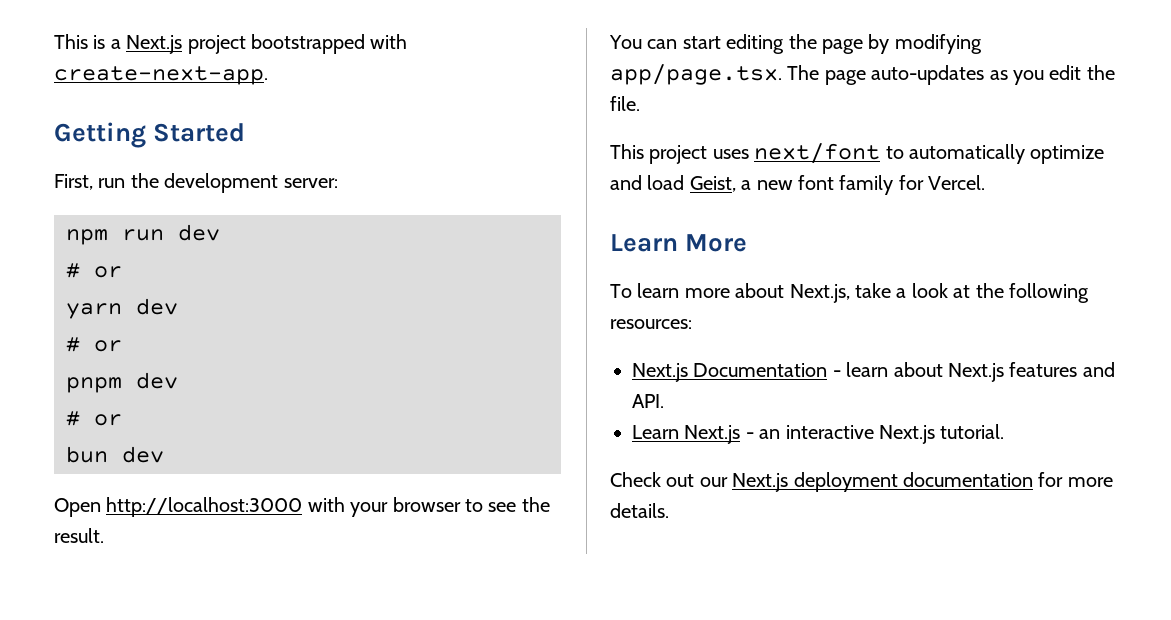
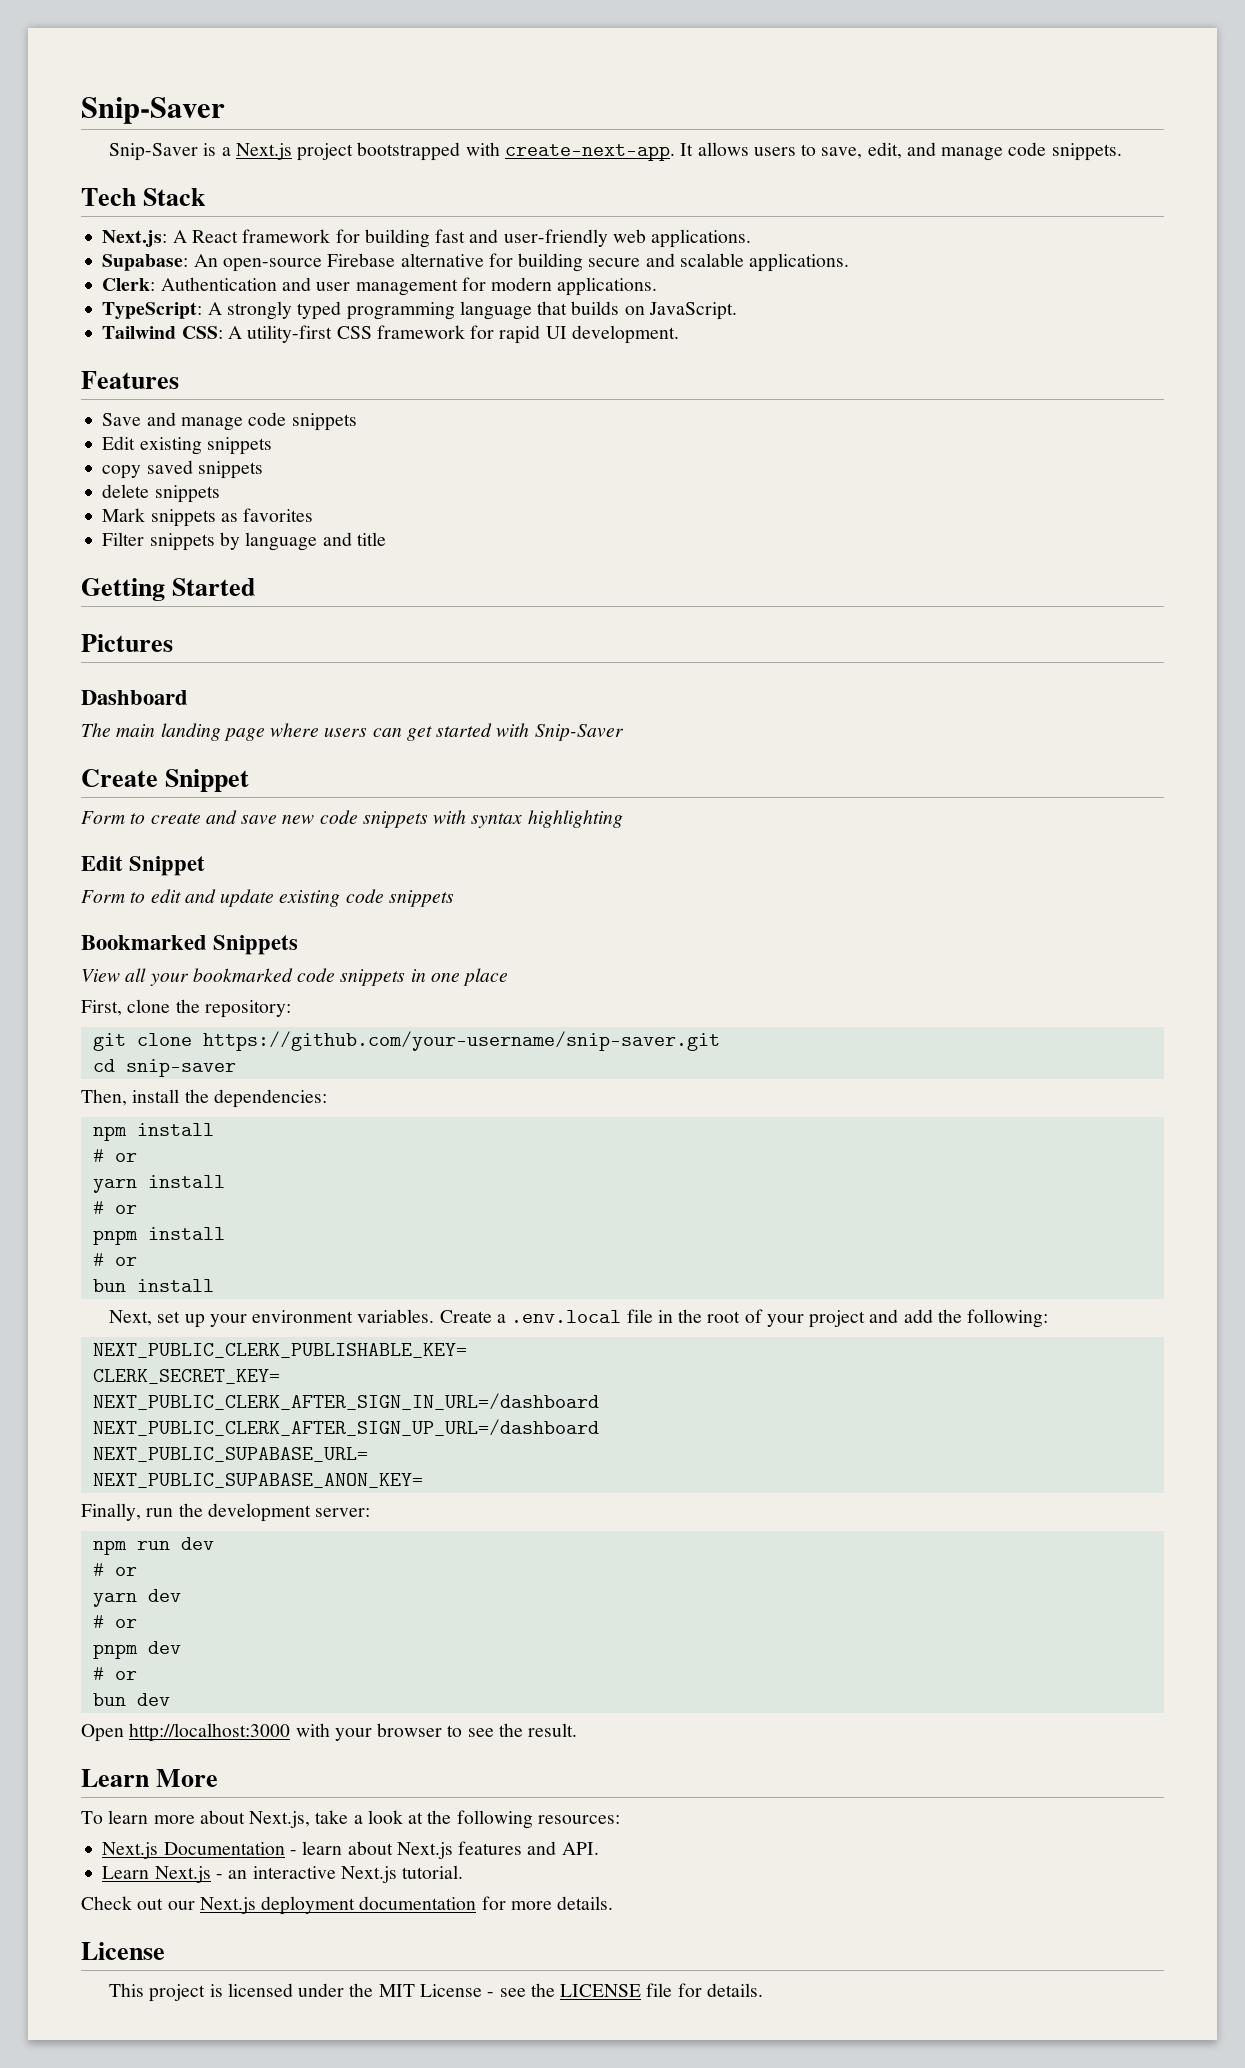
[54,34,88,49] This -> [81,97,225,124] [109,143,199,161] Snip-Saver // Snip-Saver
[54,122,246,148] [54,174,93,190] // Getting Started // First, -> [680,142,1122,161] [81,188,207,206] [102,229,752,248] [102,253,850,272] [102,277,658,296] [102,301,737,320] [102,325,679,344] [81,371,179,389] [102,412,357,431] [102,436,272,455] [102,460,263,479] [102,484,220,503] [102,508,314,527] [102,532,386,551] [81,578,256,601] [81,634,173,652] [81,690,188,705] [81,723,624,741] [81,769,250,792] [81,810,623,828] [81,856,206,876] [81,889,454,907] [81,935,299,955] [81,968,509,986] [81,999,291,1018] [92,1031,720,1051] [92,1059,236,1077] [81,1089,327,1108] [92,1123,214,1141] [92,1149,137,1162] [92,1175,225,1193] [92,1201,137,1214] [92,1227,225,1245] [92,1253,137,1266] [92,1279,214,1292] [109,1309,1049,1328] [92,1343,467,1358] [92,1369,280,1384] [92,1393,599,1410] [92,1419,599,1436] [92,1447,368,1462] [92,1473,423,1488] [81,1503,141,1521] It allows users to save, edit, and manage code snippets. // Tech Stack // Next.js: A React framework for building fast and user-friendly web applications. // Supabase: An open-source Firebase alternative for building secure and scalable applications. // Clerk: Authentication and user management for modern applications. // TypeScript: A strongly typed programming language that builds on JavaScript. // Tailwind CSS: A utility-first CSS framework for rapid UI development. // Features // Save and manage code snippets // Edit existing snippets // copy saved snippets // delete snippets // Mark snippets as favorites // Filter snippets by language and title // Getting Started // Pictures // Dashboard // The main landing page where users can get started with Snip-Saver // Create Snippet // Form to create and save new code snippets with syntax highlighting // Edit Snippet // Form to edit and update existing code snippets // Bookmarked Snippets // View all your bookmarked code snippets in one place // First, clone the repository: // git clone https://github.com/your-username/snip-saver.git // cd snip-saver // Then, install the dependencies: // npm install // # or // yarn install // # or // pnpm install // # or // bun install // Next, set up your environment variables. Create a .env.local file in the root of your project and add the following: // NEXT_PUBLIC_CLERK_PUBLISHABLE_KEY= // CLERK_SECRET_KEY= // NEXT_PUBLIC_CLERK_AFTER_SIGN_IN_URL=/dashboard // NEXT_PUBLIC_CLERK_AFTER_SIGN_UP_URL=/dashboard // NEXT_PUBLIC_SUPABASE_URL= // NEXT_PUBLIC_SUPABASE_ANON_KEY= // Finally,
[609,34,982,54] [610,64,1115,85] [610,96,640,111] [610,143,1105,164] [610,175,986,195] // You can start editing the page by modifying app/page.tsx. The page auto-updates as you edit the file. // This project uses next/font to automatically optimize and load Geist, a new font family for Vercel. -> (578, 1730) none
(669, 510) none -> [81,1942,165,1960] [109,1983,763,2002] // License // This project is licensed under the MIT License - see the LICENSE file for details.

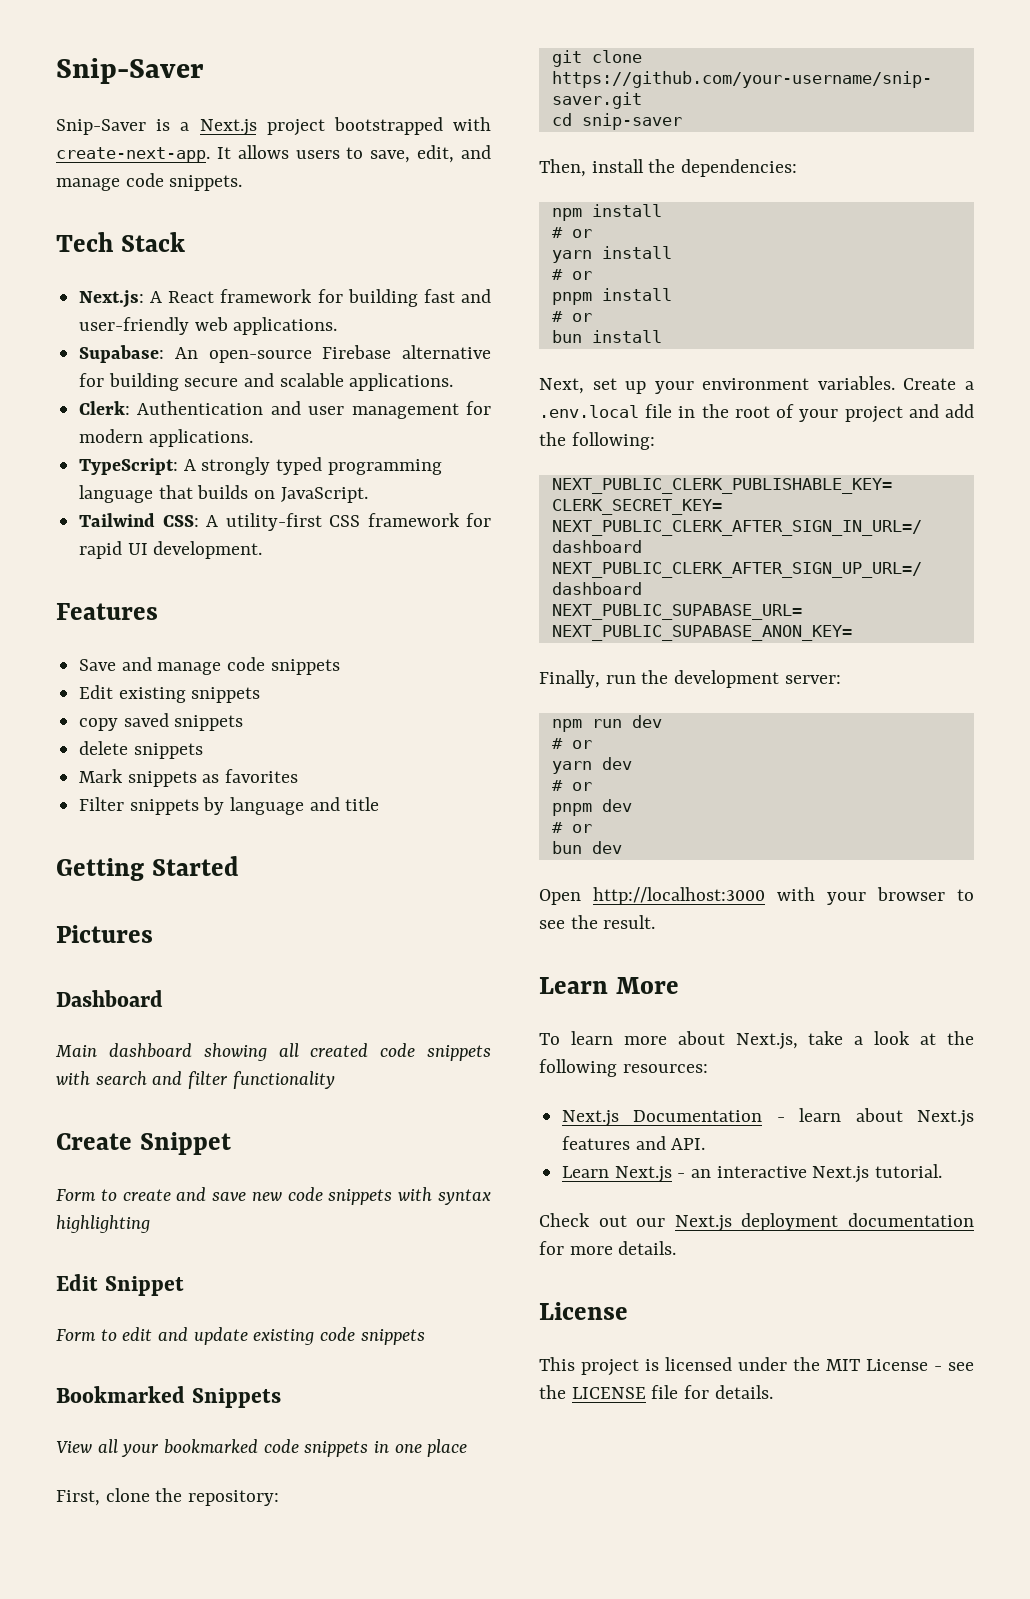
[81,723,624,741] The main landing page where users can get started with Snip-Saver -> [55,1043,491,1061] [56,1071,335,1089] Main dashboard showing all created code snippets with search and filter functionality

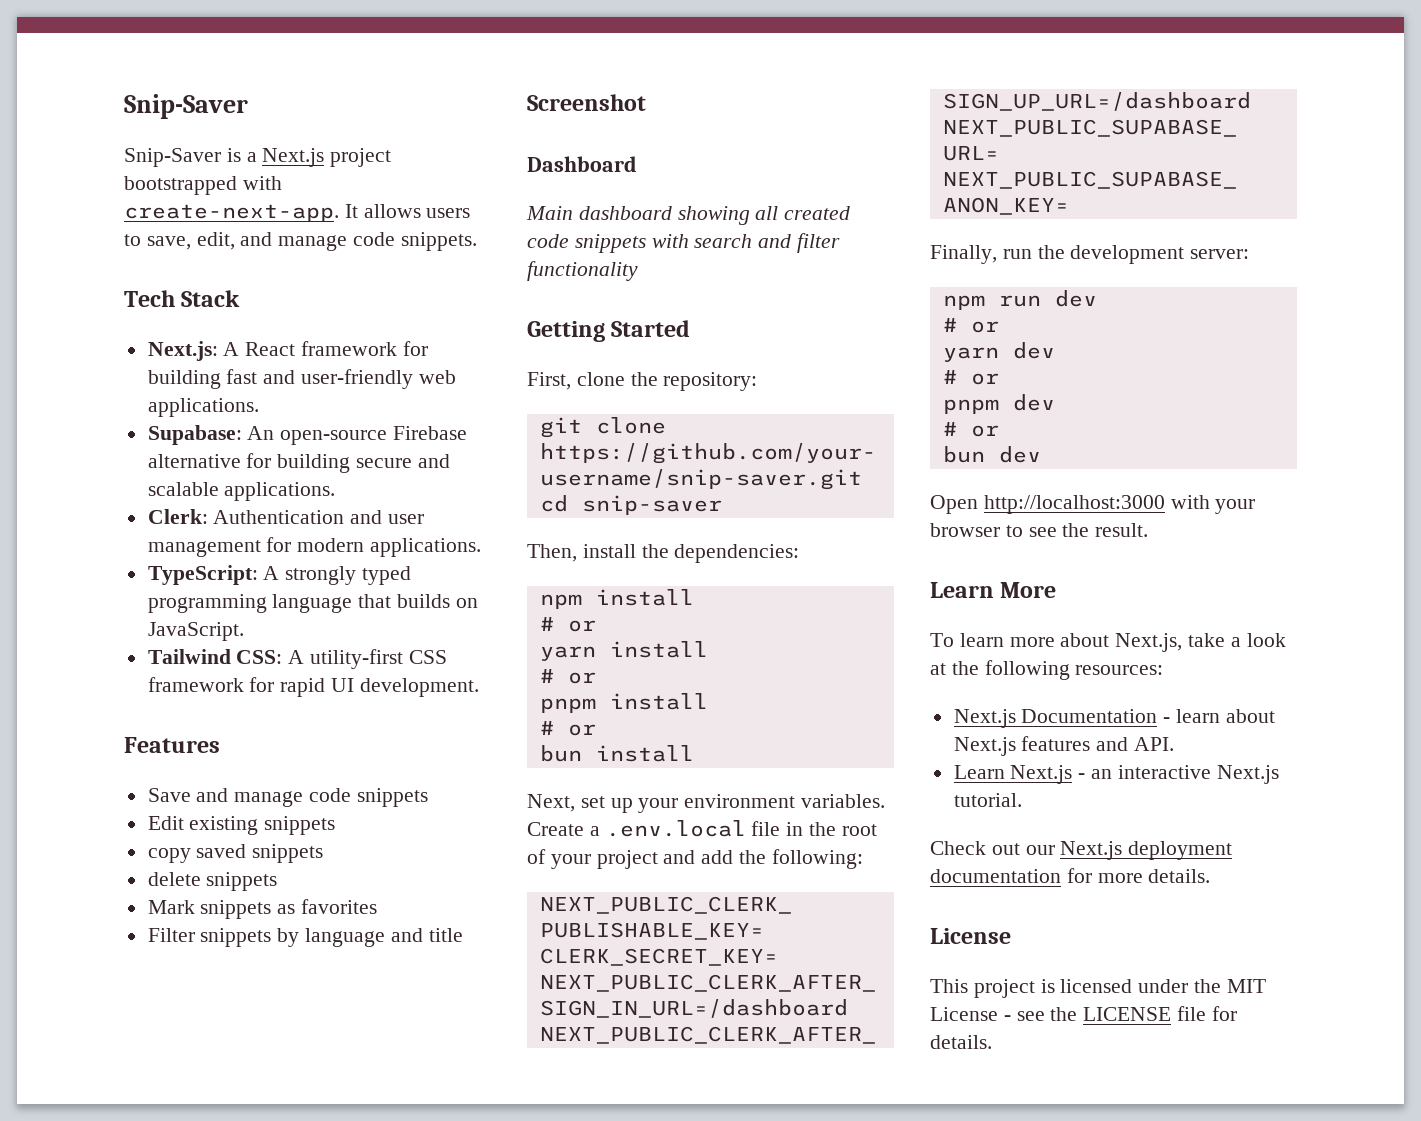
[56,856,239,881] [56,925,153,943] Getting Started // Pictures -> [527,94,646,111] Screenshot
[56,1132,231,1155] [56,1187,491,1205] [56,1215,150,1233] [56,1274,184,1296] [56,1327,425,1345] [56,1386,281,1408] [56,1439,468,1457] Create Snippet // Form to create and save new code snippets with syntax highlighting // Edit Snippet // Form to edit and update existing code snippets // Bookmarked Snippets // View all your bookmarked code snippets in one place -> [527,320,691,342] Getting Started

